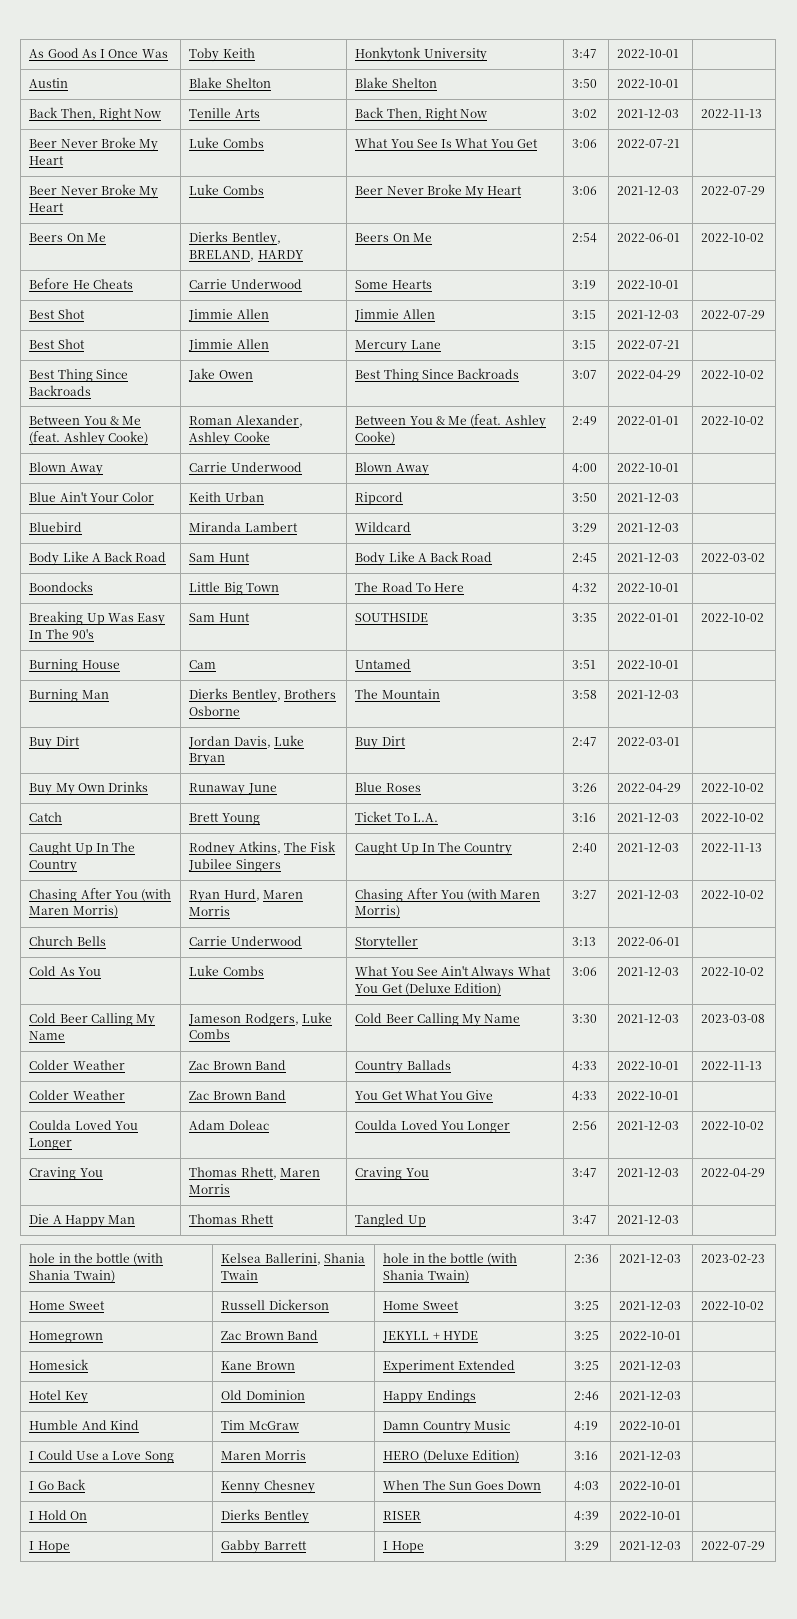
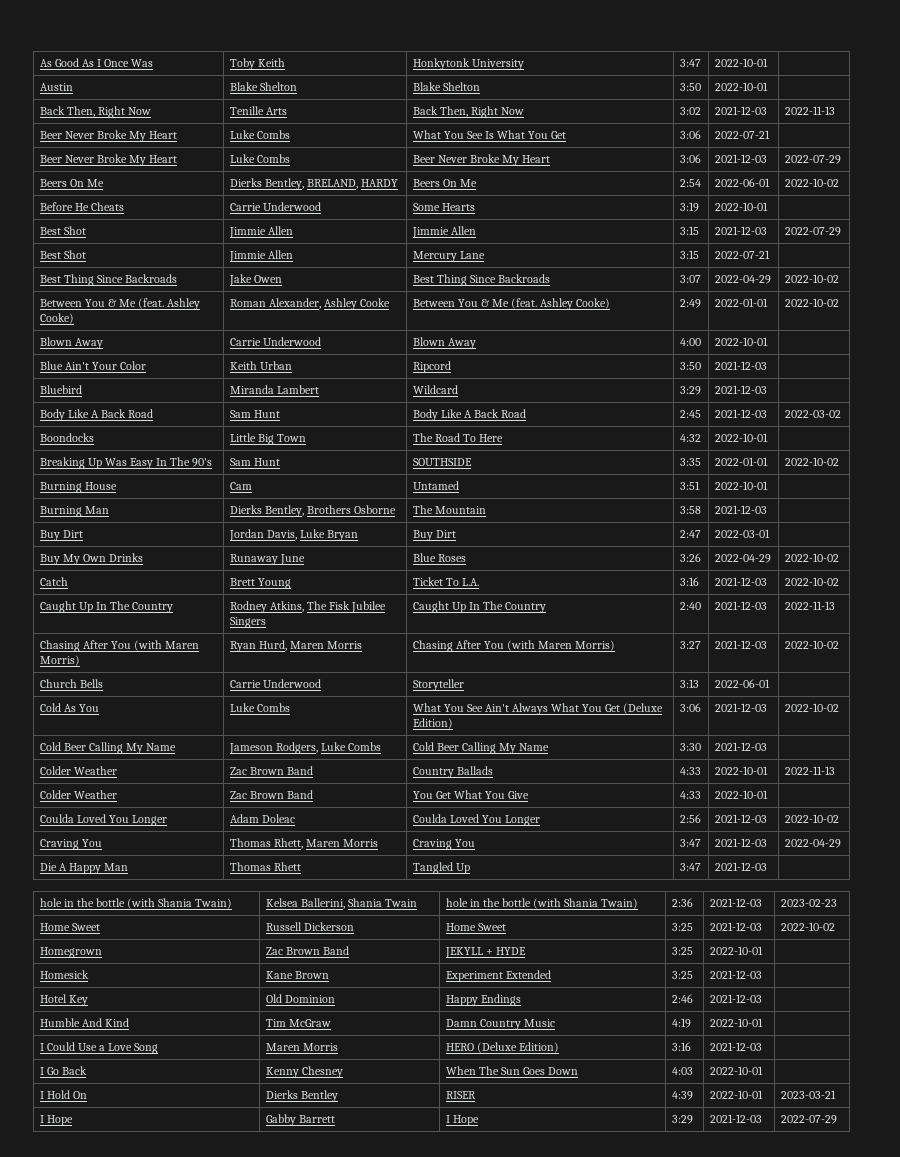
[701,1014,766,1023] 2023-03-08 -> (767, 746) none
(682, 1515) none -> [780,1090,836,1099] 2023-03-21

